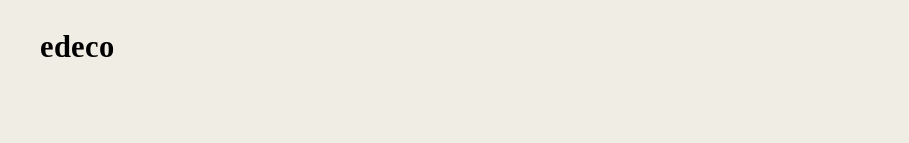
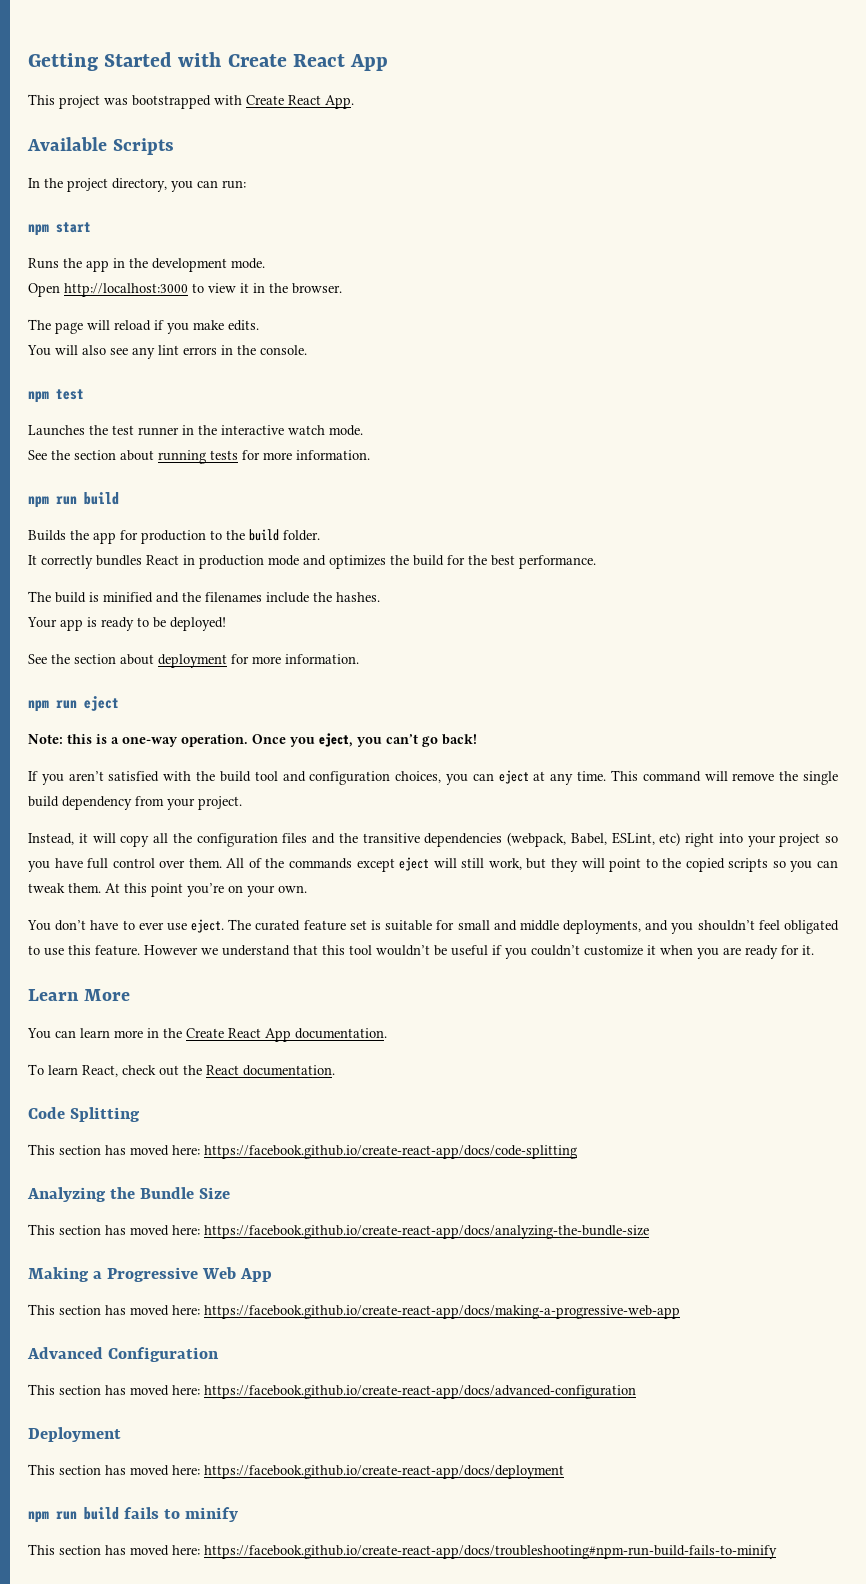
[40,35,114,57] edeco -> [28,52,389,71] [28,94,354,109] [27,137,174,155] [28,178,246,192] [28,222,91,236] [28,258,265,272] [28,283,342,297] [28,319,259,334] [27,345,307,359] [28,389,84,403] [28,425,363,436] [28,450,370,464] [28,492,119,508] [28,529,320,544] [28,555,596,569] [28,591,380,603] [27,617,226,631] [28,654,359,668] [28,696,119,712] [28,733,477,747] [28,770,839,785] [28,796,242,810] [28,832,838,847] [28,857,838,872] [28,883,307,897] [27,919,839,934] [28,945,814,959] [28,989,130,1001] [27,1028,387,1042] [28,1064,335,1077] [28,1107,140,1122] [28,1144,577,1159] [27,1187,230,1202] [28,1224,649,1239] [28,1267,272,1282] [28,1304,680,1319] [27,1347,219,1362] [28,1384,636,1399] [28,1427,121,1442] [28,1464,564,1479] [28,1507,238,1523] [28,1544,777,1559] Getting Started with Create React App // This project was bootstrapped with Create React App. // Available Scripts // In the project directory, you can run: // npm start // Runs the app in the development mode. // Open http://localhost:3000 to view it in the browser. // The page will reload if you make edits. // You will also see any lint errors in the console. // npm test // Launches the test runner in the interactive watch mode. // See the section about running tests for more information. // npm run build // Builds the app for production to the build folder. // It correctly bundles React in production mode and optimizes the build for the best performance. // The build is minified and the filenames include the hashes. // Your app is ready to be deployed! // See the section about deployment for more information. // npm run eject // Note: this is a one-way operation. Once you eject, you can’t go back! // If you aren’t satisfied with the build tool and configuration choices, you can eject at any time. This command will remove the single build dependency from your project. // Instead, it will copy all the configuration files and the transitive dependencies (webpack, Babel, ESLint, etc) right into your project so you have full control over them. All of the commands except eject will still work, but they will point to the copied scripts so you can tweak them. At this point you’re on your own. // You don’t have to ever use eject. The curated feature set is suitable for small and middle deployments, and you shouldn’t feel obligated to use this feature. However we understand that this tool wouldn’t be useful if you couldn’t customize it when you are ready for it. // Learn More // You can learn more in the Create React App documentation. // To learn React, check out the React documentation. // Code Splitting // This section has moved here: https://facebook.github.io/create-react-app/docs/code-splitting // Analyzing the Bundle Size // This section has moved here: https://facebook.github.io/create-react-app/docs/analyzing-the-bundle-size // Making a Progressive Web App // This section has moved here: https://facebook.github.io/create-react-app/docs/making-a-progressive-web-app // Advanced Configuration // This section has moved here: https://facebook.github.io/create-react-app/docs/advanced-configuration // Deployment // This section has moved here: https://facebook.github.io/create-react-app/docs/deployment // npm run build fails to minify // This section has moved here: https://facebook.github.io/create-react-app/docs/troubleshooting#npm-run-build-fails-to-minify

